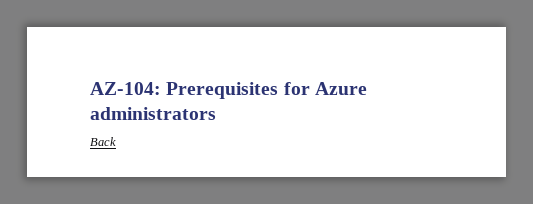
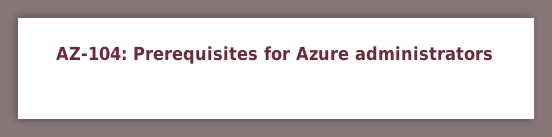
[90,137,116,146] // Back -> (493, 53) none

